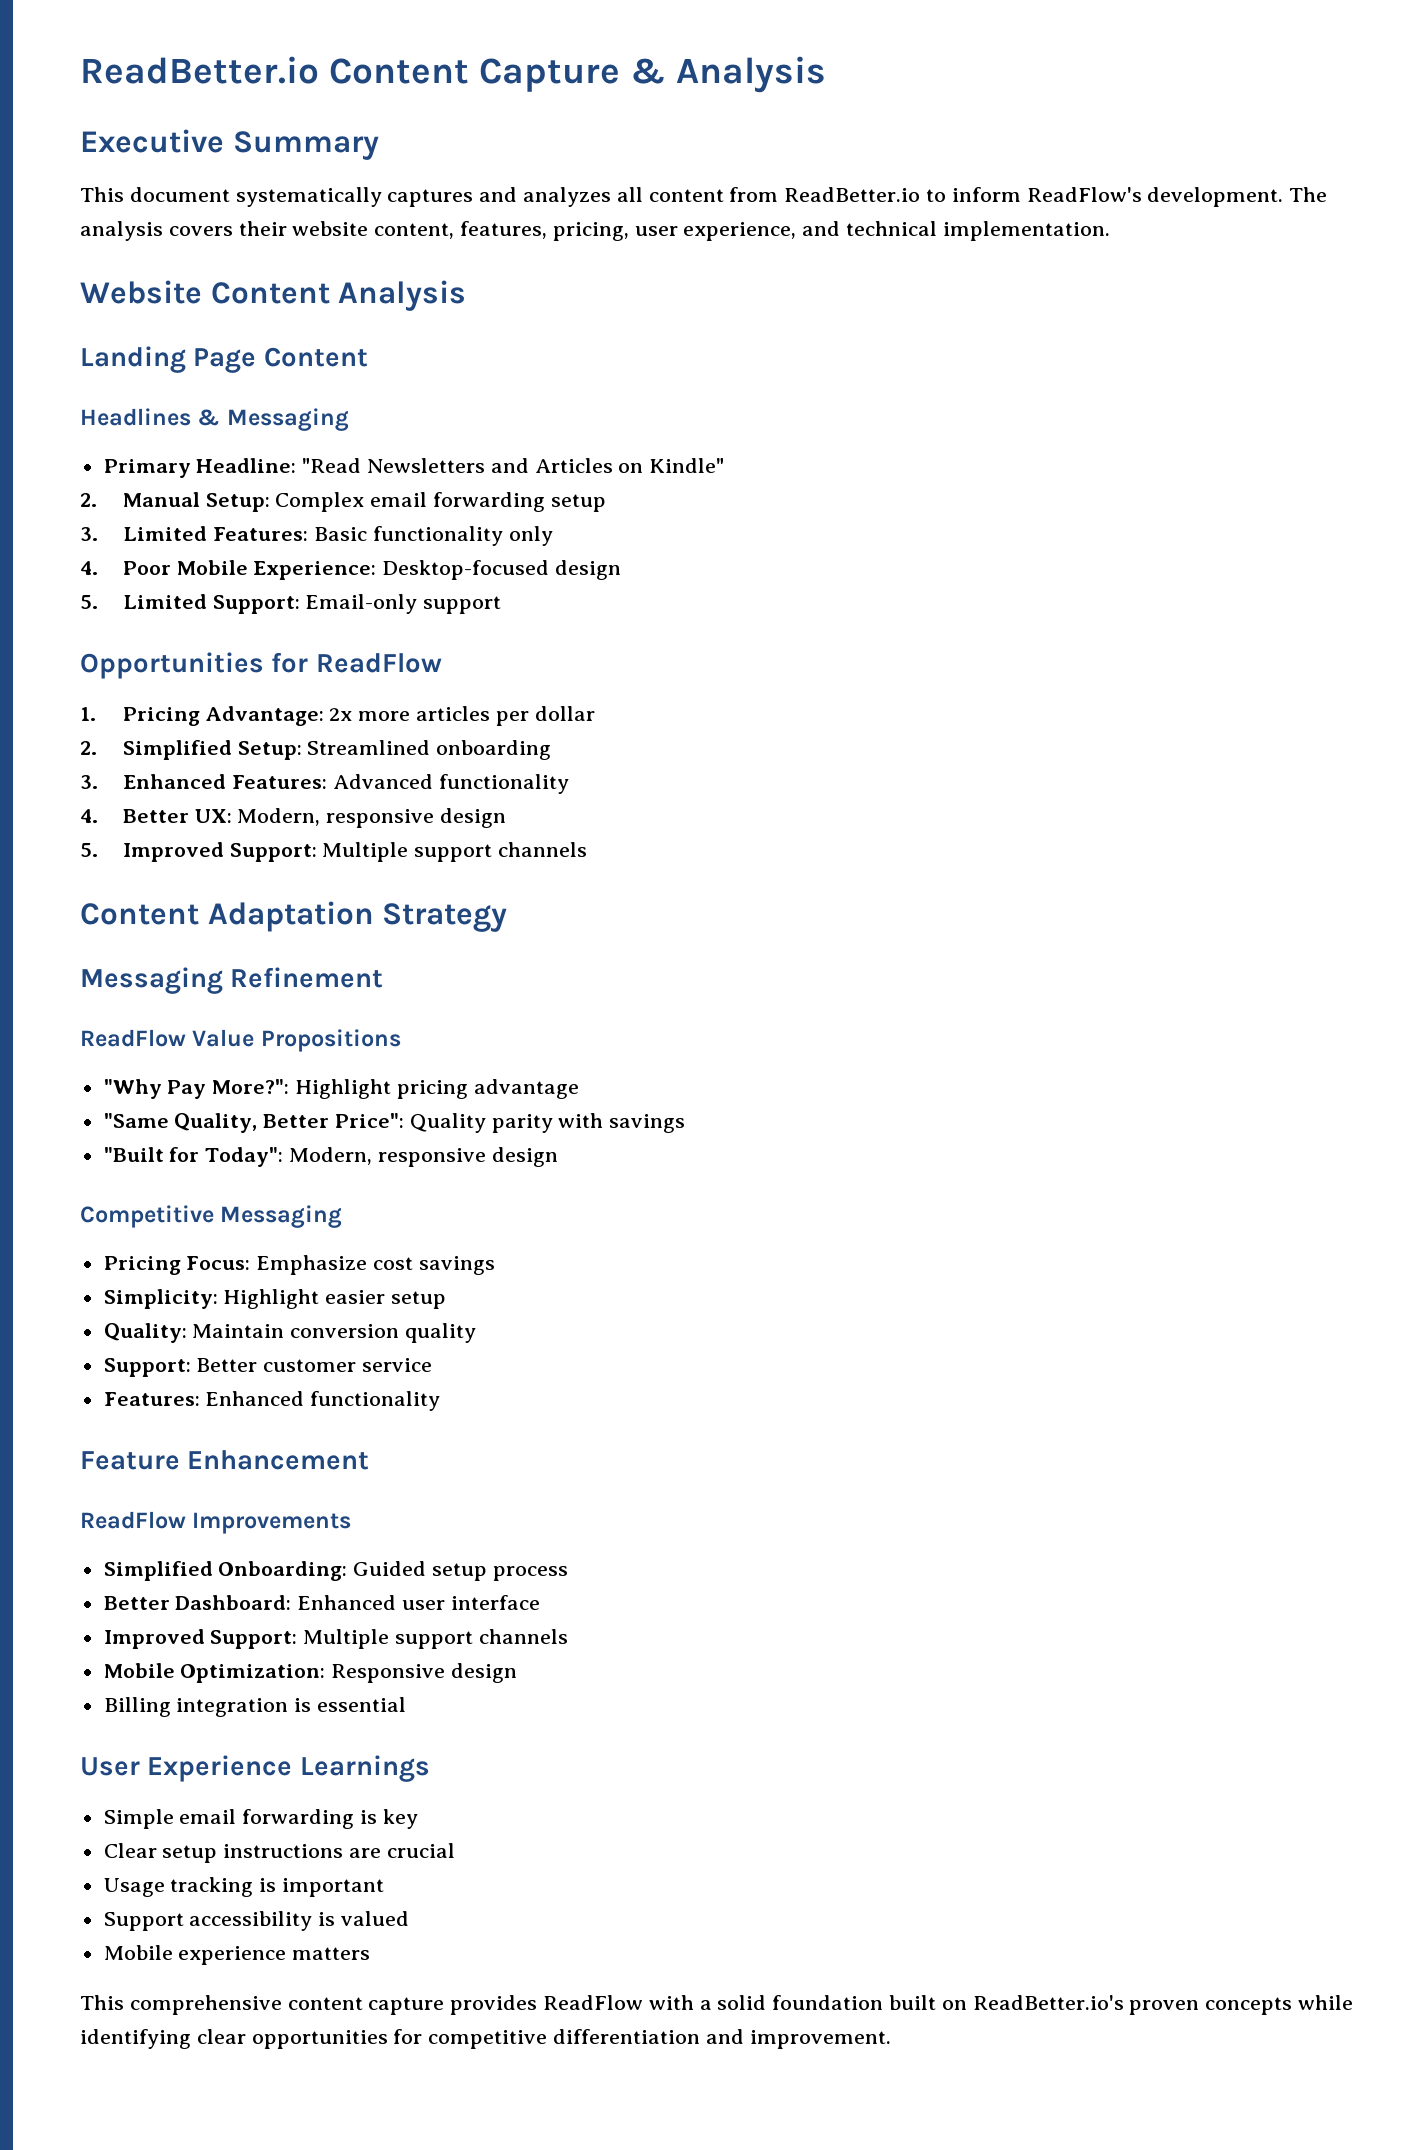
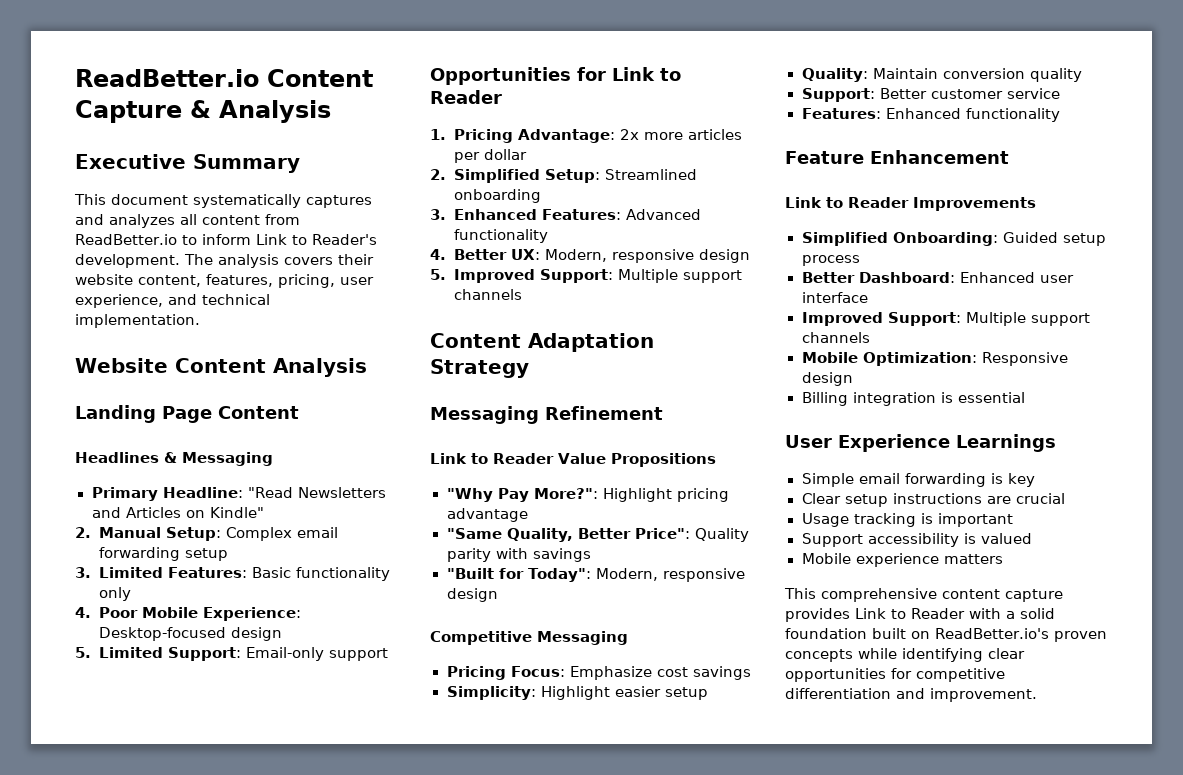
[1026,187,1142,202] ReadFlow's -> [255,234,377,245] Link to Reader's
[315,653,442,673] ReadFlow -> [612,67,681,81] [430,90,502,104] Link to Reader
[80,1029,186,1047] ReadFlow -> [430,453,554,464] Link to Reader
[80,1511,186,1529] ReadFlow -> [785,197,909,208] Link to Reader
[543,1995,644,2010] ReadFlow -> [855,608,965,619] Link to Reader

